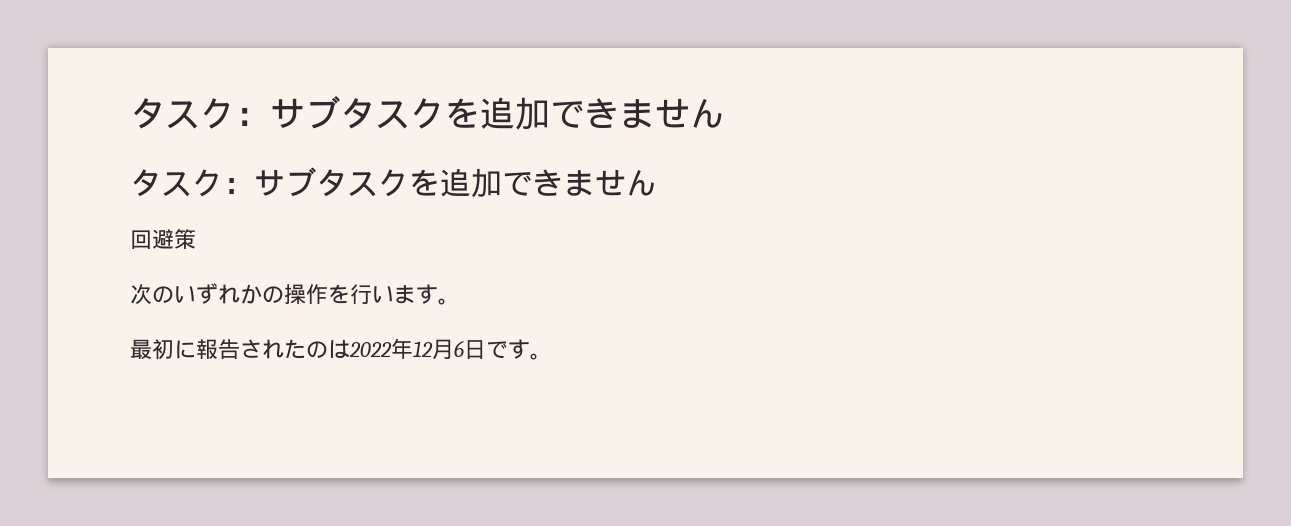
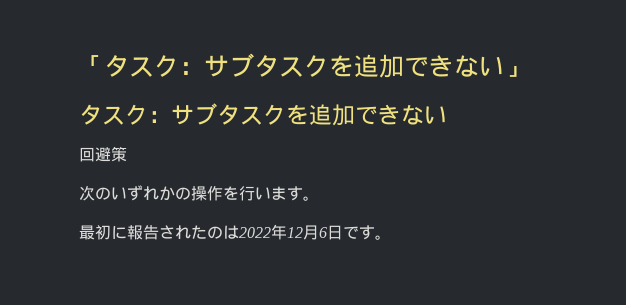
[130,96,725,130] [130,167,657,198] タスク：サブタスクを追加できません // タスク：サブタスクを追加できません -> [79,53,529,78] [79,103,447,126] 「タスク：サブタスクを追加できない」 // タスク：サブタスクを追加できない

